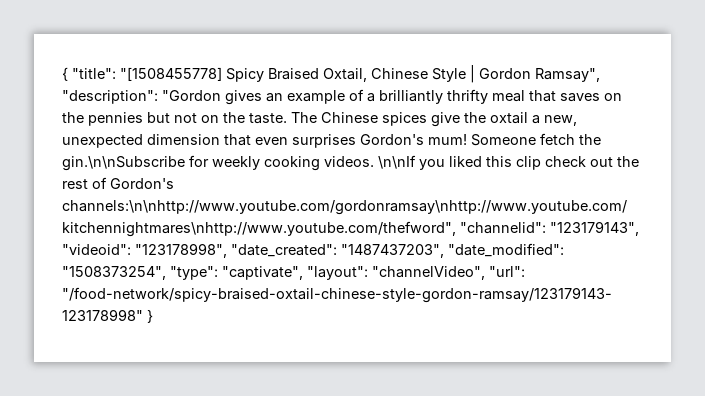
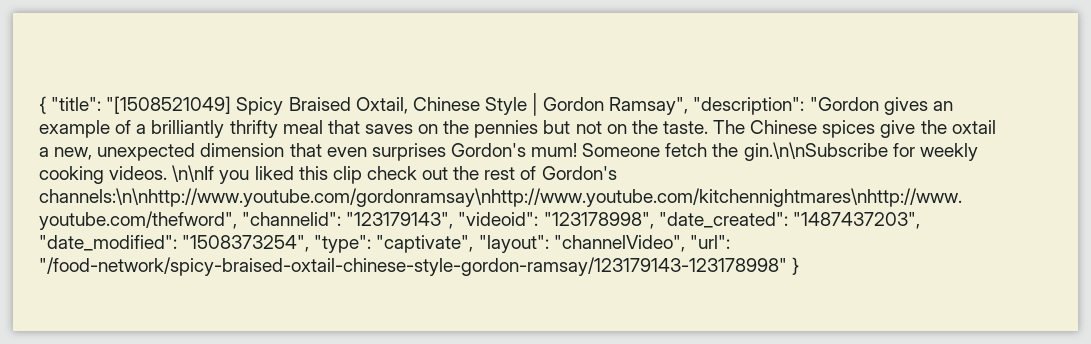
[120,67,222,81] "[1508455778] -> [106,96,232,114] "[1508521049]

